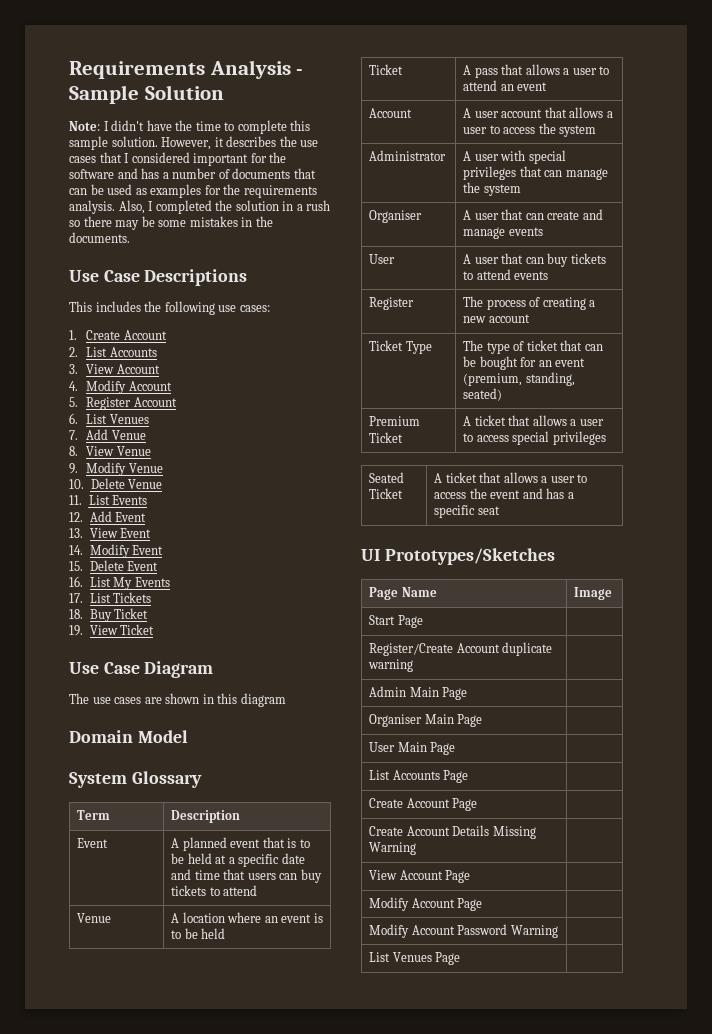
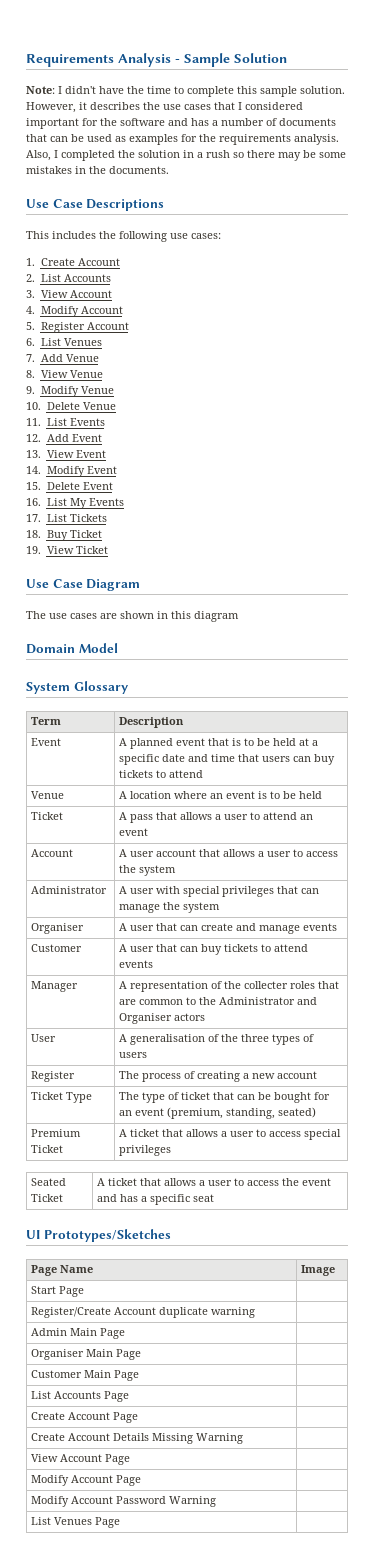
[369,254,396,264] User -> [30,944,82,952] Customer
(549, 275) none -> [30,981,78,992] [118,981,339,992] [118,997,317,1005] [118,1013,205,1024] [30,1034,56,1042] [118,1034,314,1045] [118,1052,147,1058] // Manager | A representation of the collecter roles that are common to the Administrator and Organiser actors // User | A generalisation of the three types of users
[369,742,396,752] User -> [30,1370,82,1378] Customer

